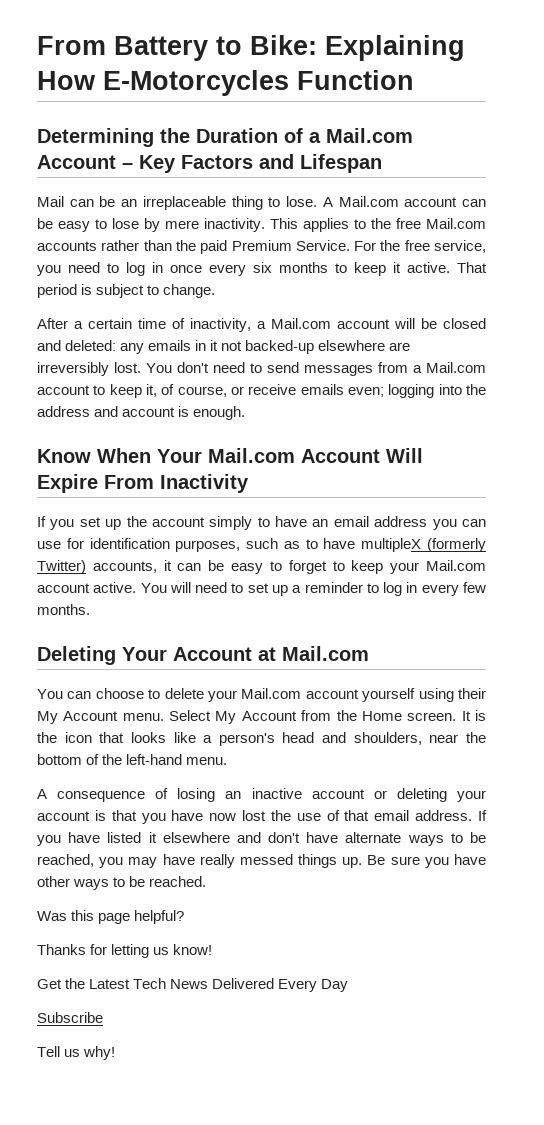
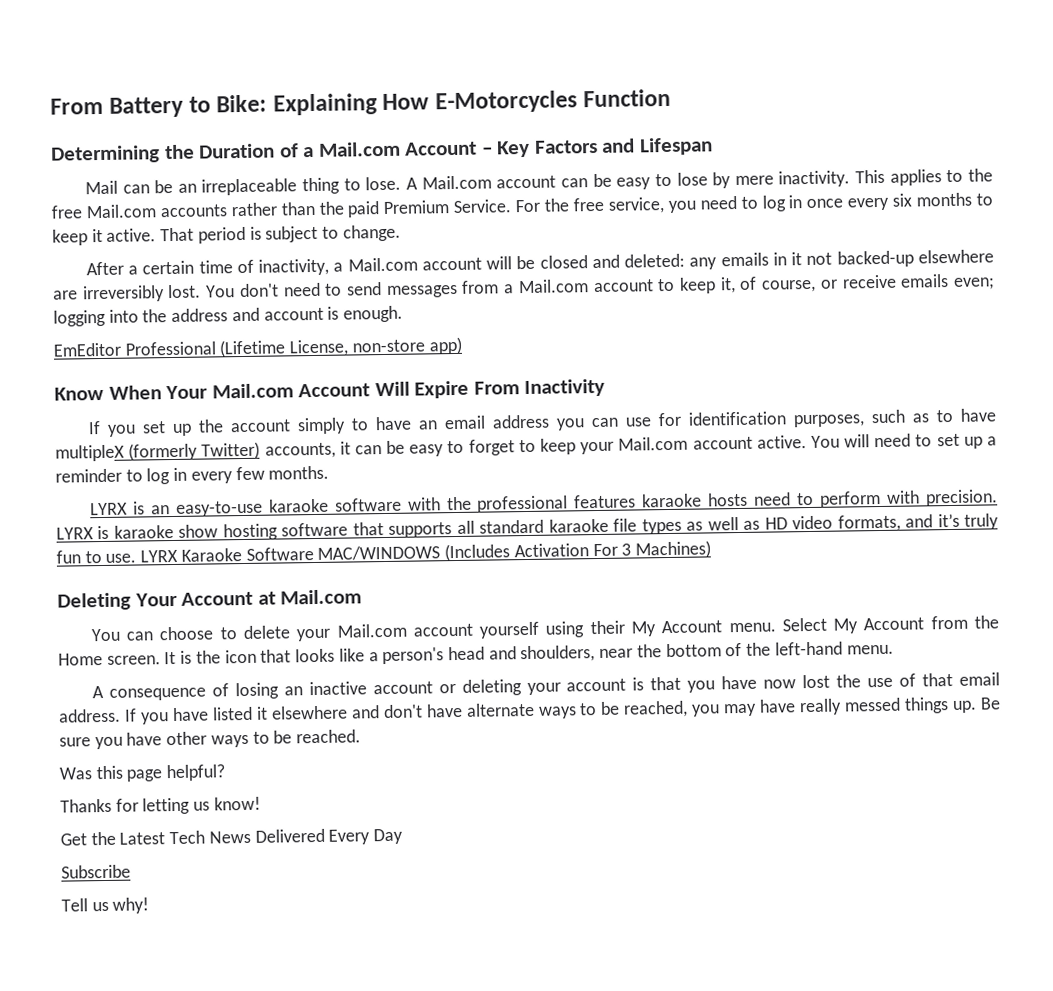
(246, 413) none -> [53,336,462,358] // EmEditor Professional (Lifetime License, non-store app)
(90, 609) none -> [89,489,998,517] [56,513,1000,541] [56,540,711,564] // LYRX is an easy-to-use karaoke software with the professional features karaoke hosts need to perform with precision. LYRX is karaoke show hosting software that supports all standard karaoke file types as well as HD video formats, and it’s truly fun to use. LYRX Karaoke Software MAC/WINDOWS (Includes Activation For 3 Machines)

